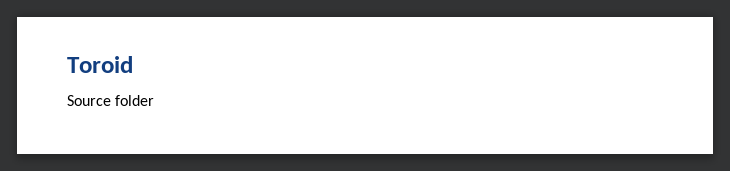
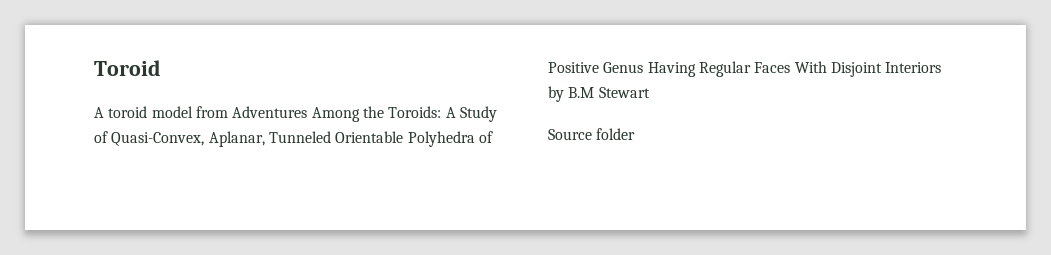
(133, 64) none -> [94,106,497,122] [94,131,493,147] [548,61,942,77] [548,86,650,102] // A toroid model from Adventures Among the Toroids: A Study of Quasi-Convex, Aplanar, Tunneled Orientable Polyhedra of Positive Genus Having Regular Faces With Disjoint Interiors by B.M Stewart

